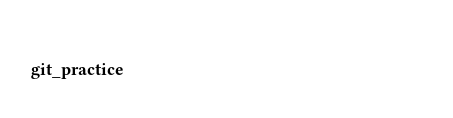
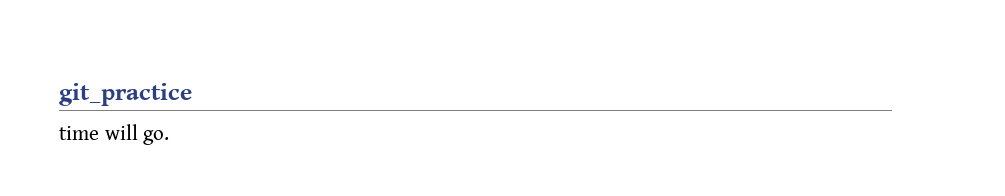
(124, 71) none -> [59,124,170,145] // time will go.

